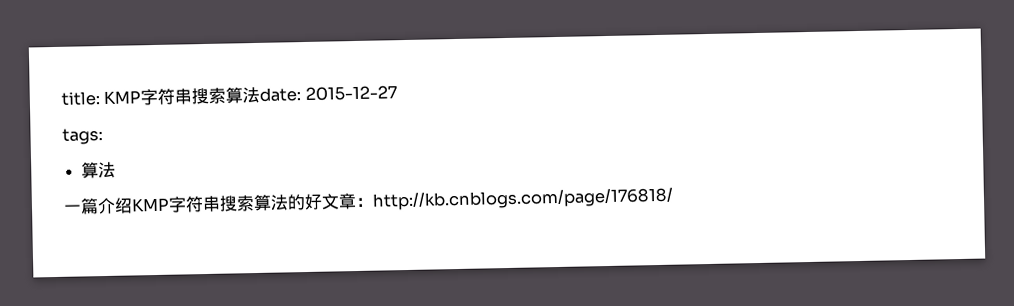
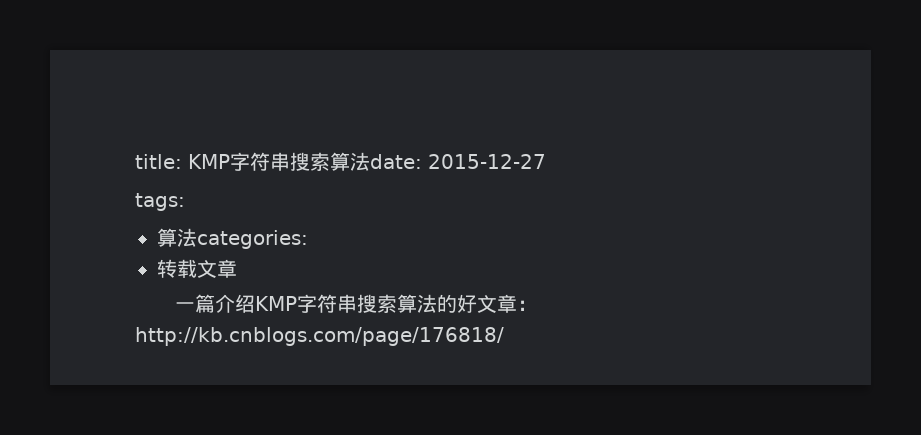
(117, 170) none -> [197,230,308,249] [157,259,237,278] categories: // 转载文章

